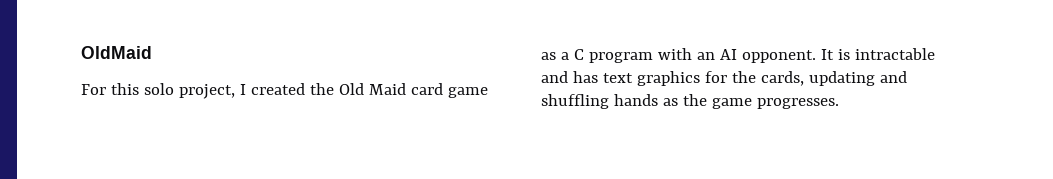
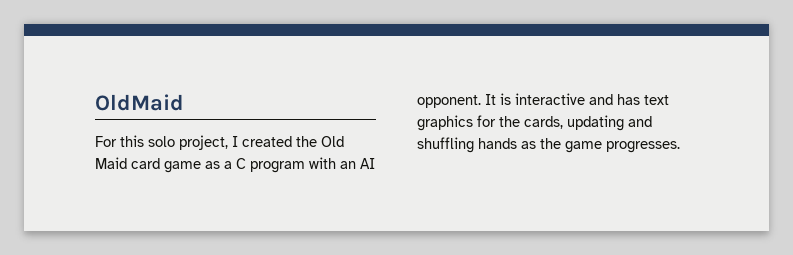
[854,48,935,60] intractable -> [515,93,585,105] interactive

